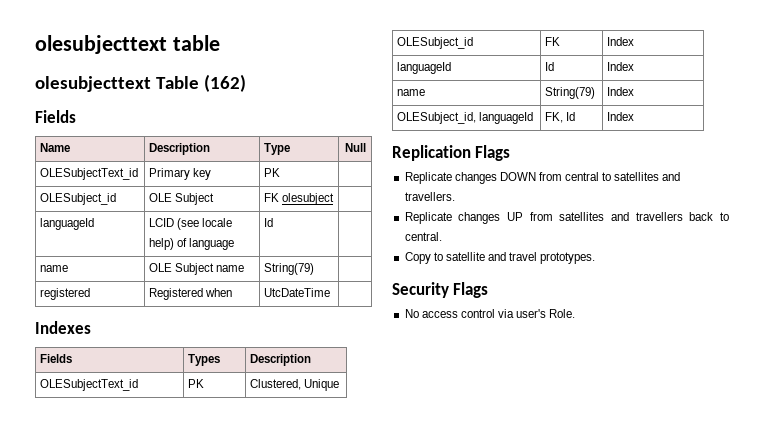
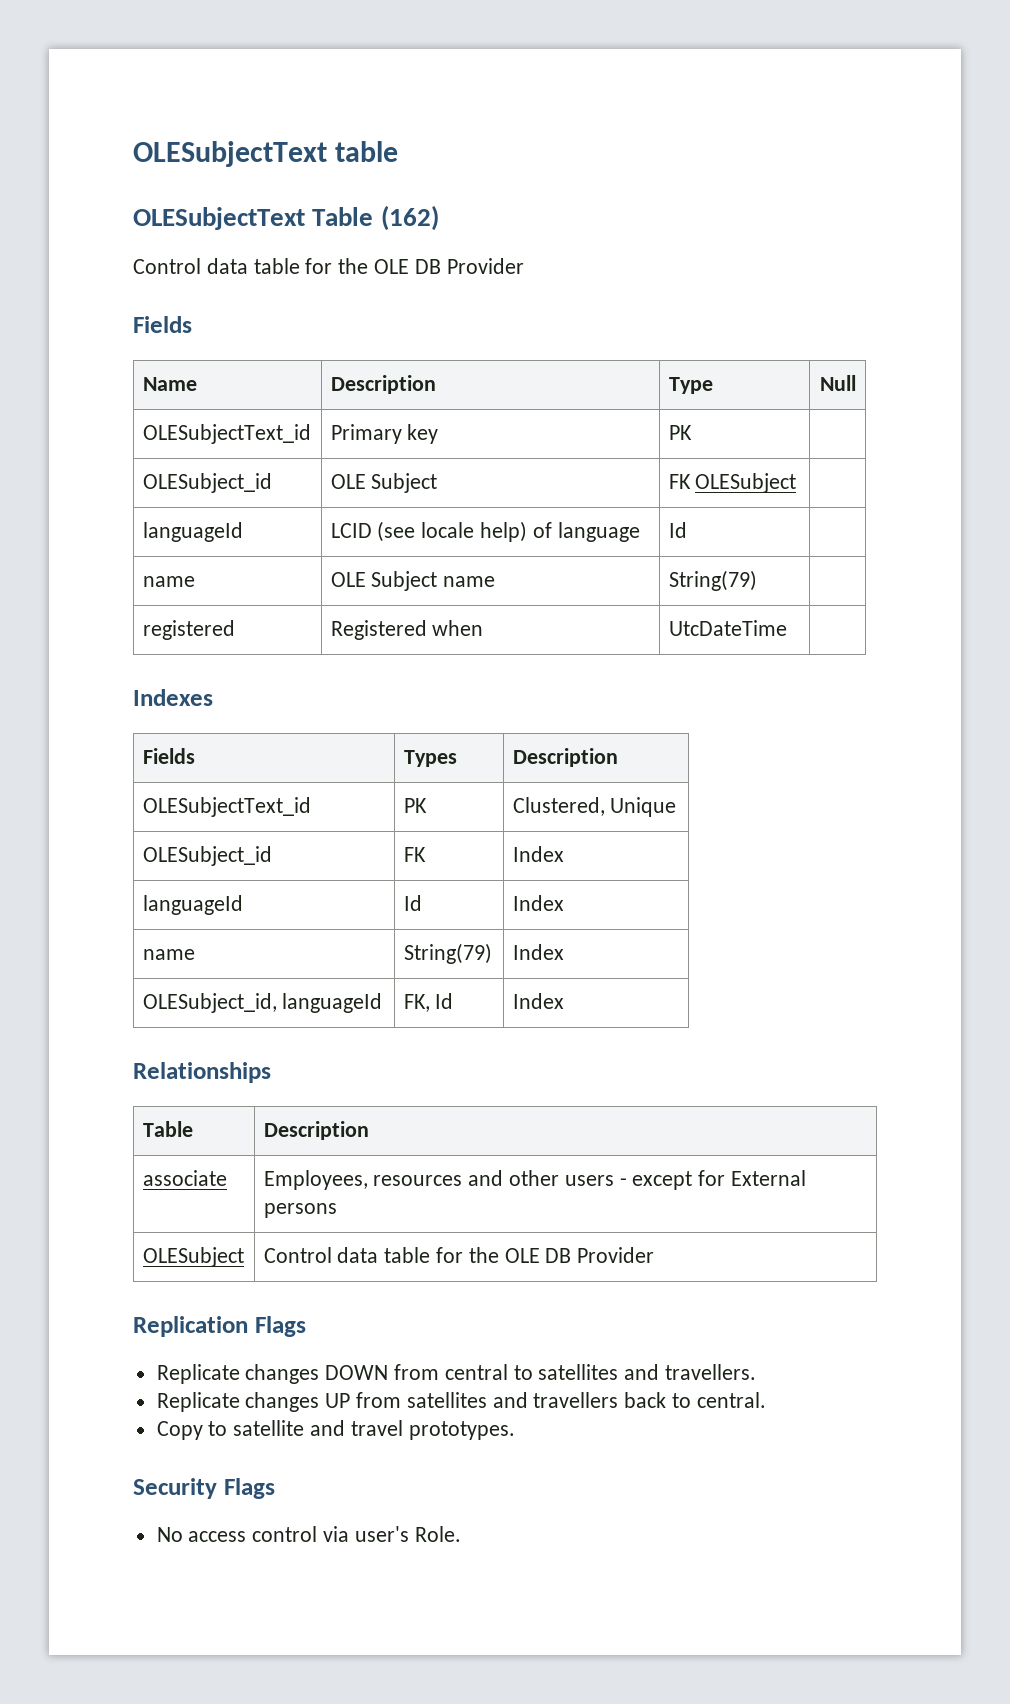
[35,35,167,54] olesubjecttext -> [133,141,327,167] OLESubjectText
[35,76,151,92] olesubjecttext -> [133,207,305,230] OLESubjectText
(247, 83) none -> [133,258,524,274] // Control data table for the OLE DB Provider
[282,193,335,205] olesubject -> [695,473,797,493] OLESubject
(635, 116) none -> [133,1062,271,1083] [142,1121,193,1137] [263,1121,369,1140] [142,1170,227,1186] [263,1170,807,1190] [263,1203,337,1218] [142,1247,244,1267] [263,1247,655,1263] // Relationships // Table | Description // associate | Employees, resources and other users - except for External persons // OLESubject | Control data table for the OLE DB Provider

